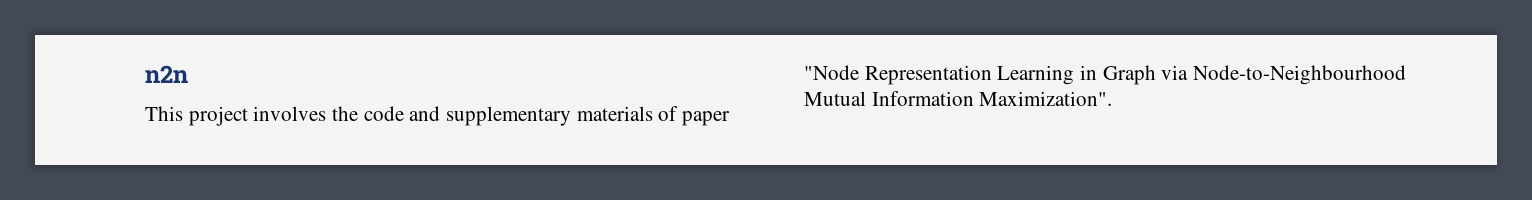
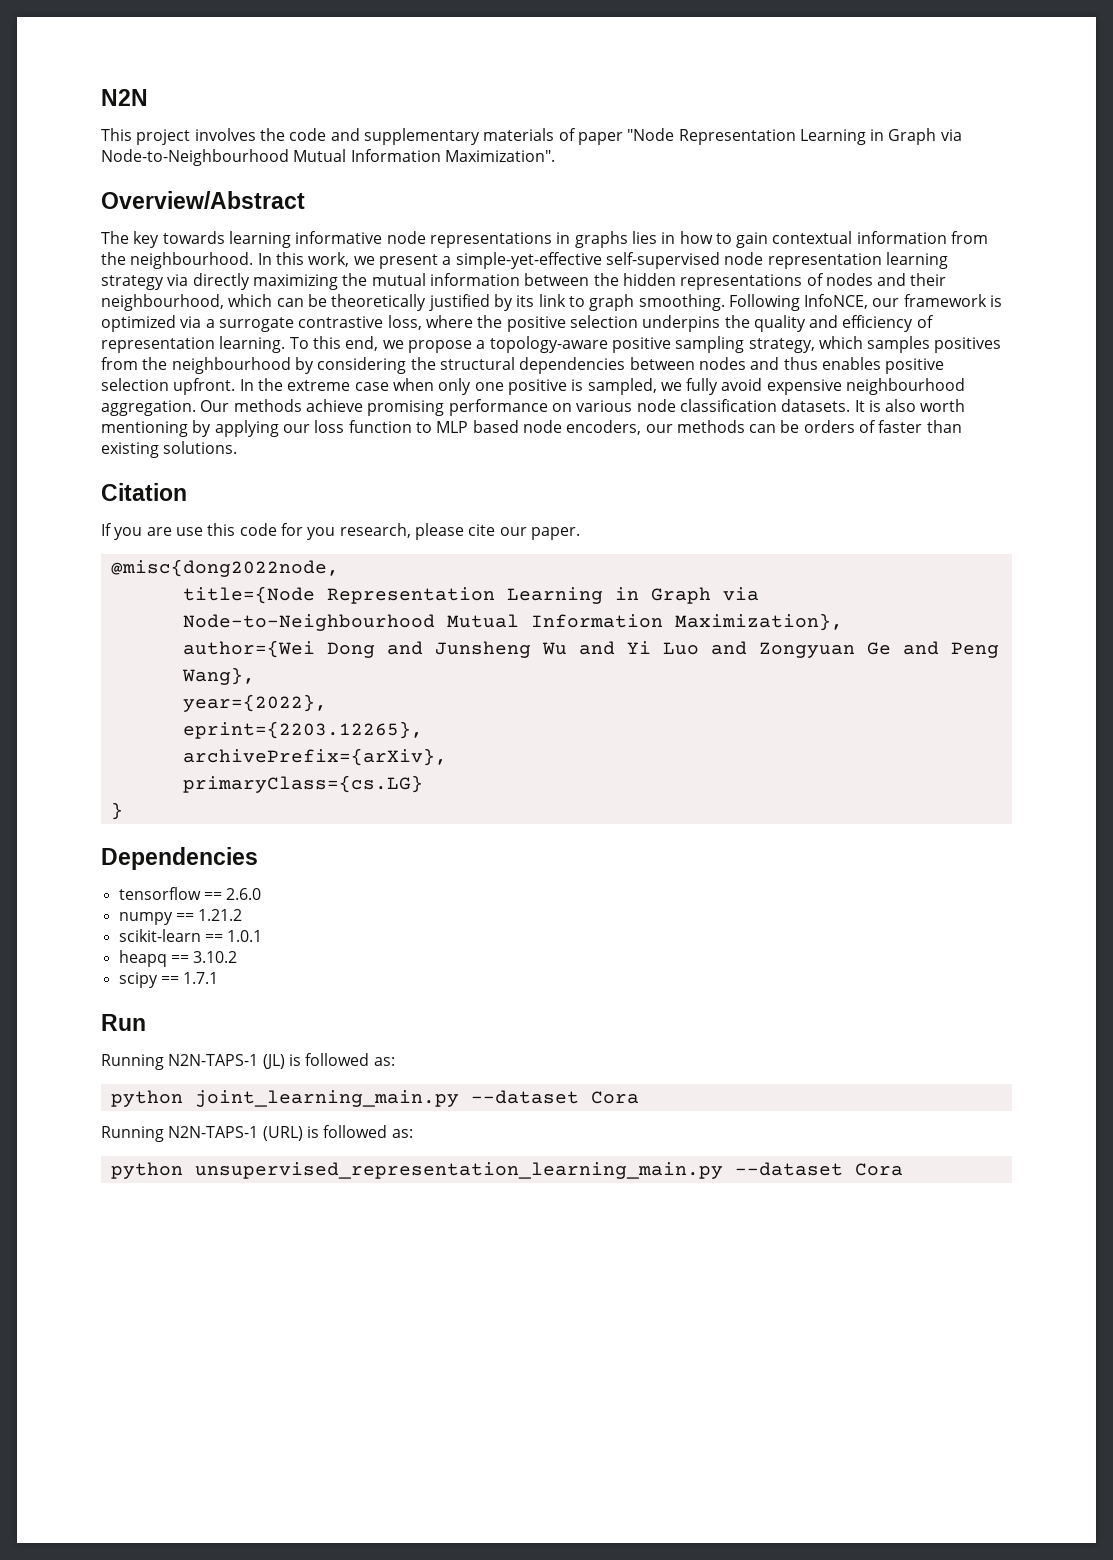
[145,65,188,83] n2n -> [101,89,148,106] N2N
(1113, 98) none -> [101,191,305,209] [101,231,989,248] [101,252,948,269] [101,273,947,290] [101,294,1003,311] [101,315,934,332] [101,336,1002,353] [101,357,945,374] [101,378,966,395] [101,399,966,416] [101,420,962,437] [101,441,238,458] [101,483,187,501] [101,523,580,540] [110,559,339,577] [182,586,759,604] [182,613,843,631] [182,640,999,658] [181,667,255,685] [182,694,327,712] [182,721,423,739] [182,748,447,766] [182,775,423,793] [110,802,123,820] [101,847,258,870] [118,887,262,900] [118,909,243,925] [118,929,263,942] [118,950,238,967] [118,972,219,988] [101,1014,146,1031] [101,1053,395,1070] [110,1090,639,1107] [101,1125,413,1142] [110,1162,903,1179] // Overview/Abstract // The key towards learning informative node representations in graphs lies in how to gain contextual information from the neighbourhood. In this work, we present a simple-yet-effective self-supervised node representation learning strategy via directly maximizing the mutual information between the hidden representations of nodes and their neighbourhood, which can be theoretically justified by its link to graph smoothing. Following InfoNCE, our framework is optimized via a surrogate contrastive loss, where the positive selection underpins the quality and efficiency of representation learning. To this end, we propose a topology-aware positive sampling strategy, which samples positives from the neighbourhood by considering the structural dependencies between nodes and thus enables positive selection upfront. In the extreme case when only one positive is sampled, we fully avoid expensive neighbourhood aggregation. Our methods achieve promising performance on various node classification datasets. It is also worth mentioning by applying our loss function to MLP based node encoders, our methods can be orders of faster than existing solutions. // Citation // If you are use this code for you research, please cite our paper. // @misc{dong2022node, // title={Node Representation Learning in Graph via Node-to-Neighbourhood Mutual Information Maximization}, // author={Wei Dong and Junsheng Wu and Yi Luo and Zongyuan Ge and Peng Wang}, // year={2022}, // eprint={2203.12265}, // archivePrefix={arXiv}, // primaryClass={cs.LG} // } // Dependencies // tensorflow == 2.6.0 // numpy == 1.21.2 // scikit-learn == 1.0.1 // heapq == 3.10.2 // scipy == 1.7.1 // Run // Running N2N-TAPS-1 (JL) is followed as: // python joint_learning_main.py --dataset Cora // Running N2N-TAPS-1 (URL) is followed as: // python unsupervised_representation_learning_main.py --dataset Cora

